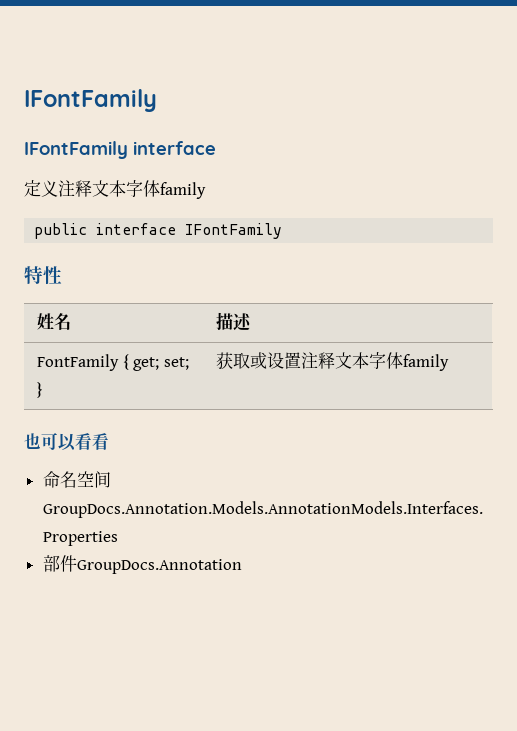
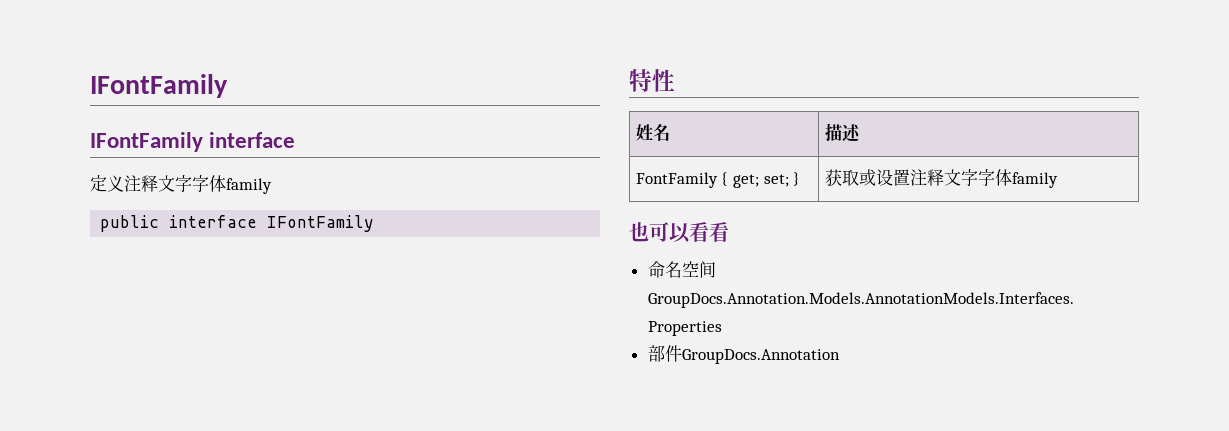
[109,180,126,197] 本 -> [175,175,192,192] 字
[352,352,370,369] 本 -> [960,169,978,186] 字

